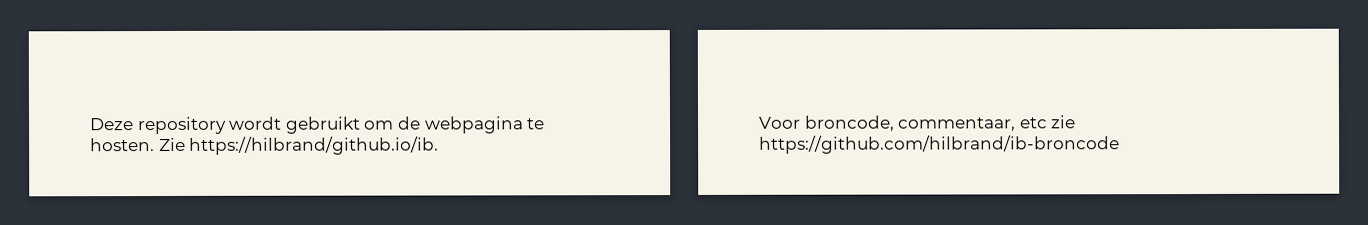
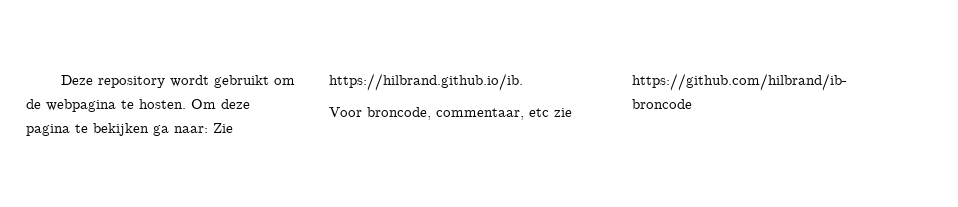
[158,136,440,155] Zie https://hilbrand/github.io/ib. -> [191,99,250,109] [26,123,233,136] [329,73,523,91] Om deze pagina te bekijken ga naar: Zie https://hilbrand.github.io/ib.

